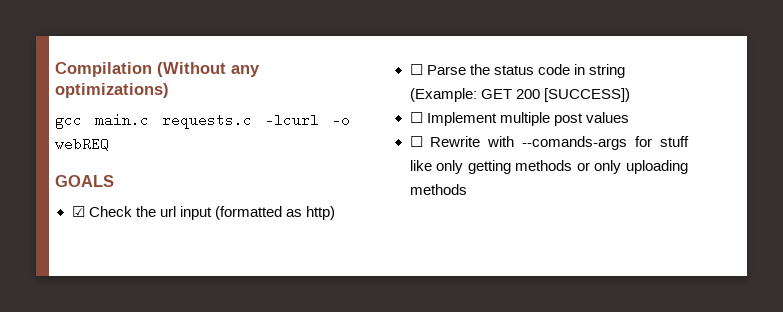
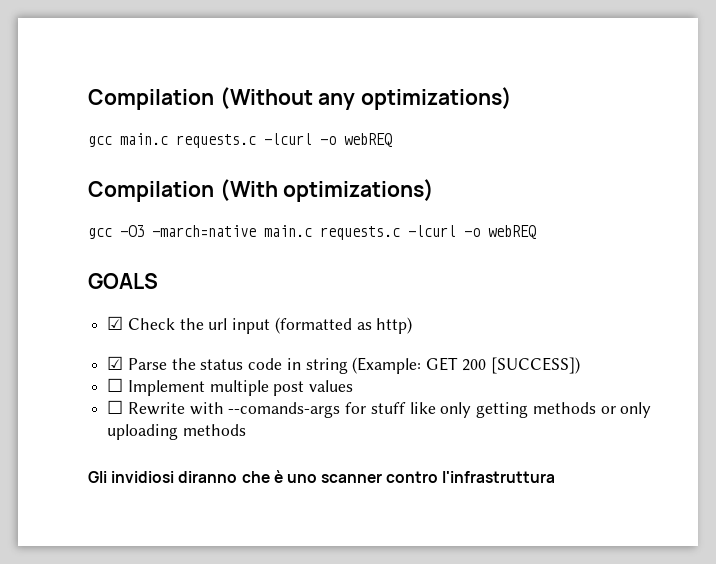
(109, 144) none -> [88,179,435,202] [88,225,536,240] // Compilation (With optimizations) // gcc -O3 -march=native main.c requests.c -lcurl -o webREQ
[409,64,423,75] ☐ -> [107,356,124,370] ☑
(467, 189) none -> [88,470,556,483] // Gli invidiosi diranno che è uno scanner contro l'infrastruttura

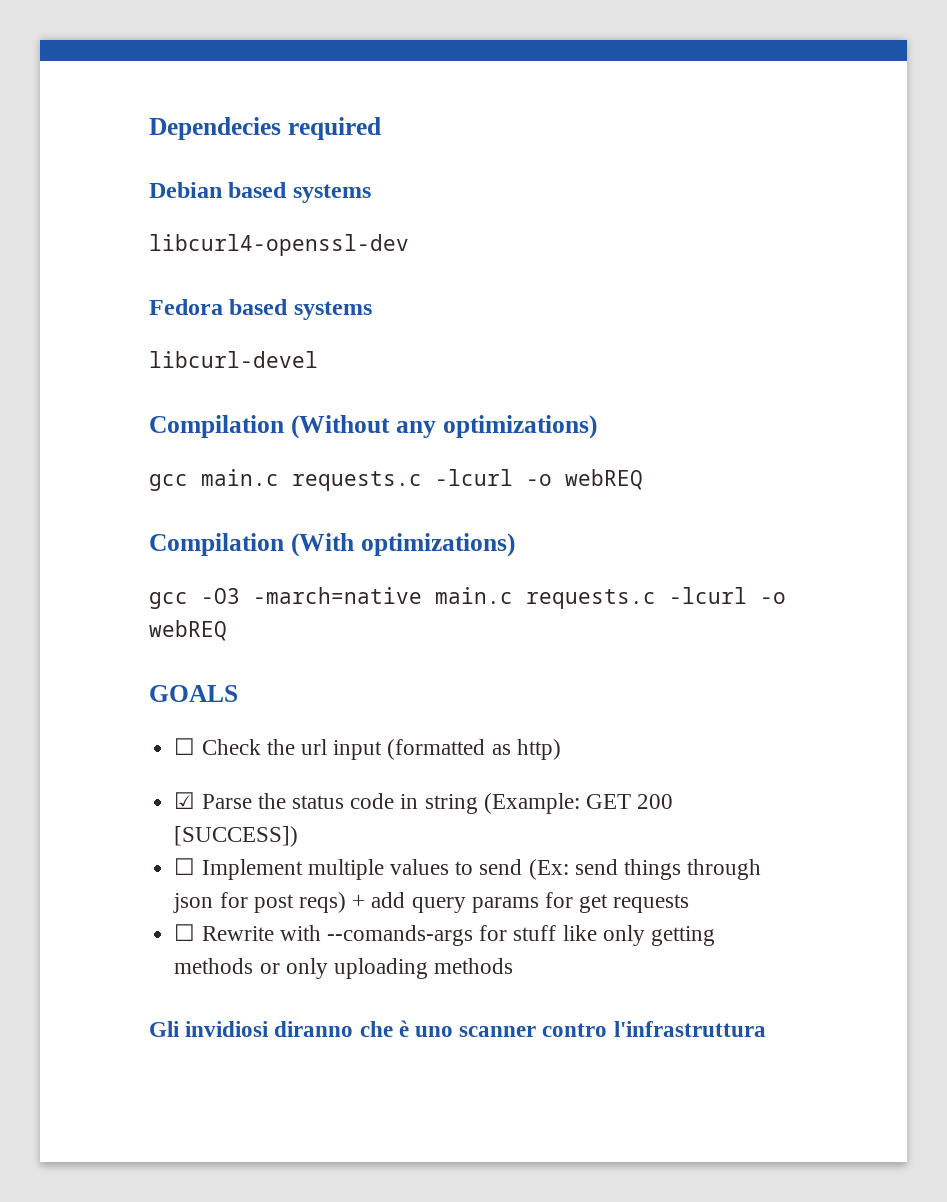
(88, 99) none -> [149,117,381,140] [149,182,371,203] [149,234,409,256] [149,299,372,320] [149,351,318,368] Dependecies required // Debian based systems // libcurl4-openssl-dev // Fedora based systems // libcurl-devel //
[107,316,124,330] ☑ -> [174,738,196,755] ☐
[273,380,354,396] post values -> [389,859,762,880] [173,892,690,913] values to send (Ex: send things through json for post reqs) + add query params for get requests

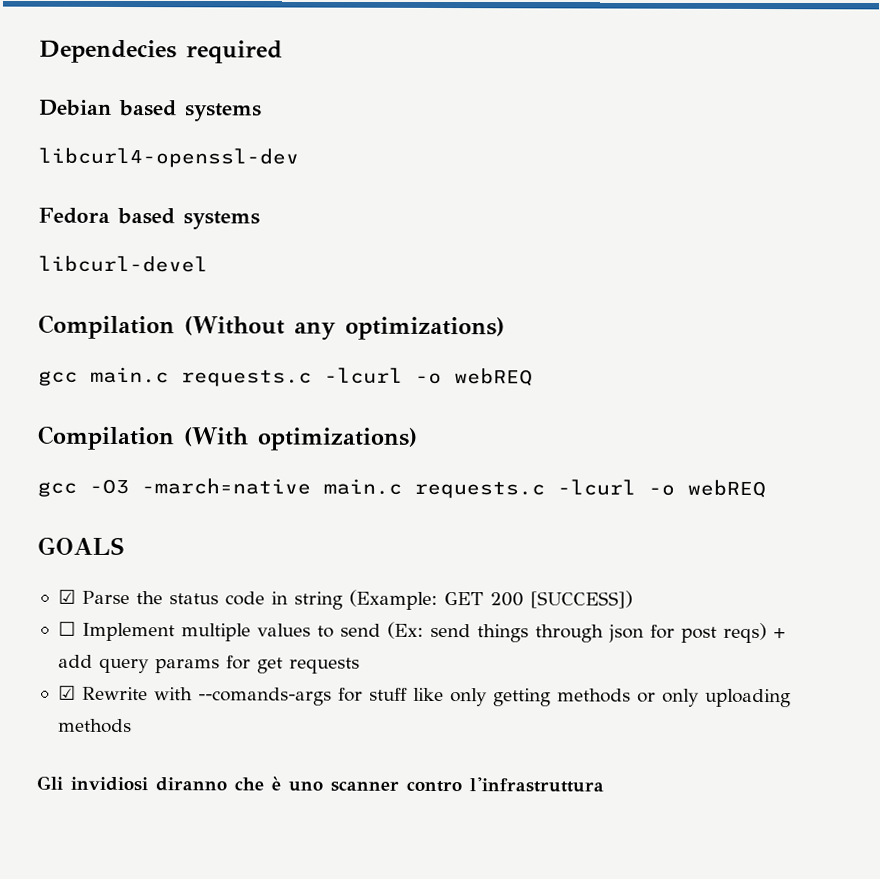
[174,738,561,760] // ☐ Check the url input (formatted as http) -> (124, 546) none
[174,924,196,941] ☐ -> [57,685,76,700] ☑

